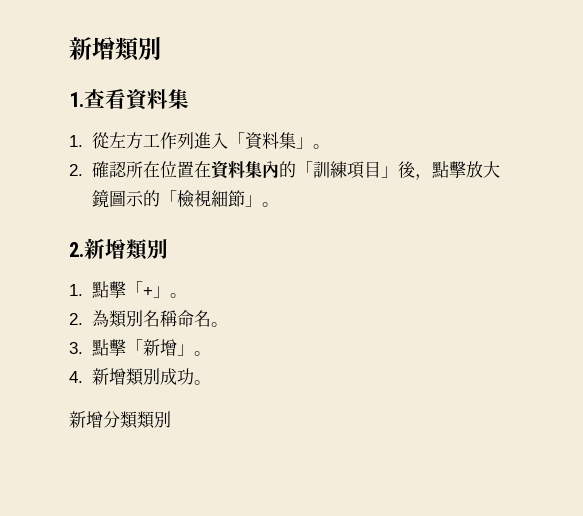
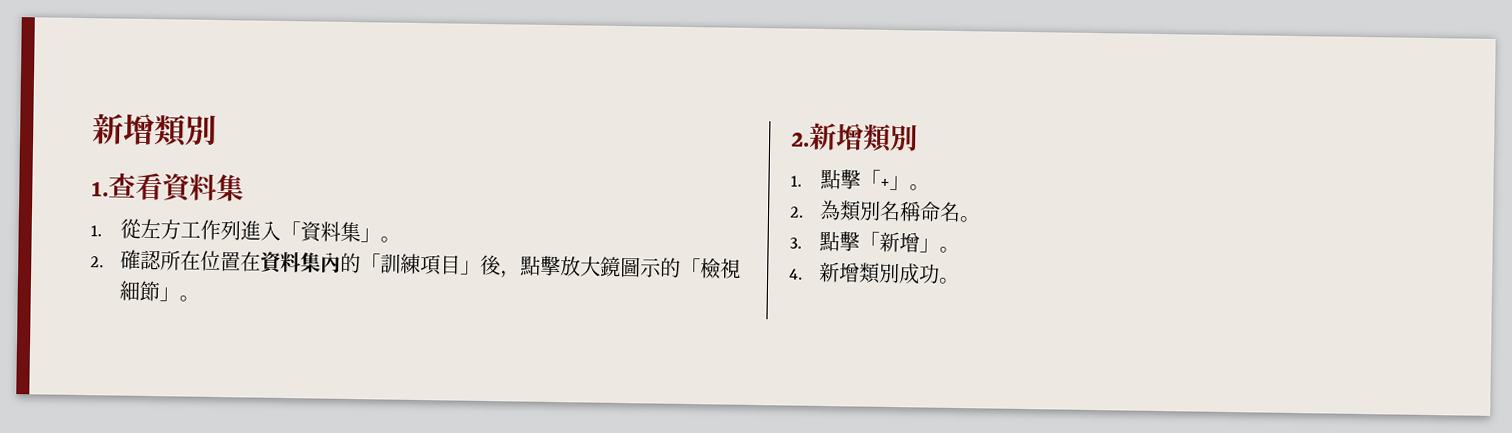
[69,411,171,429] // 新增分類類別 -> (960, 281) none

